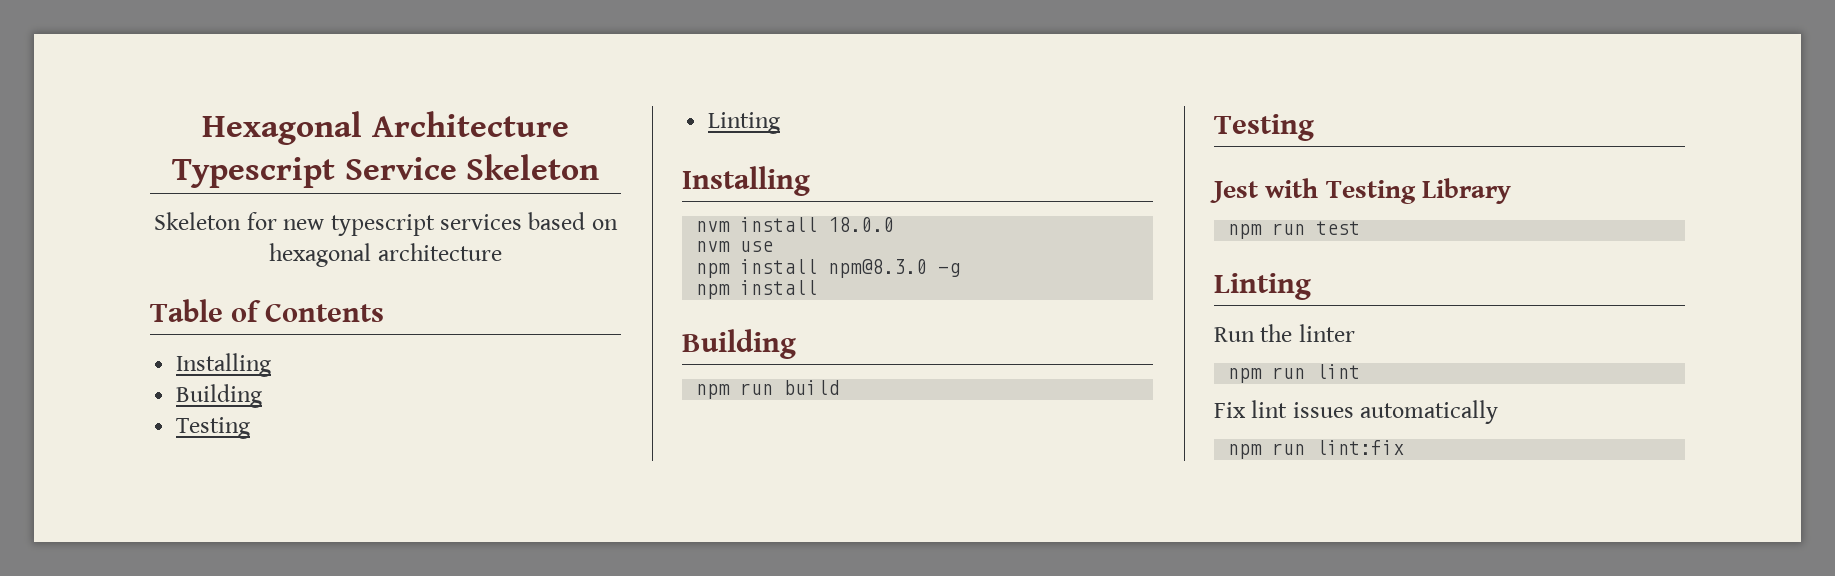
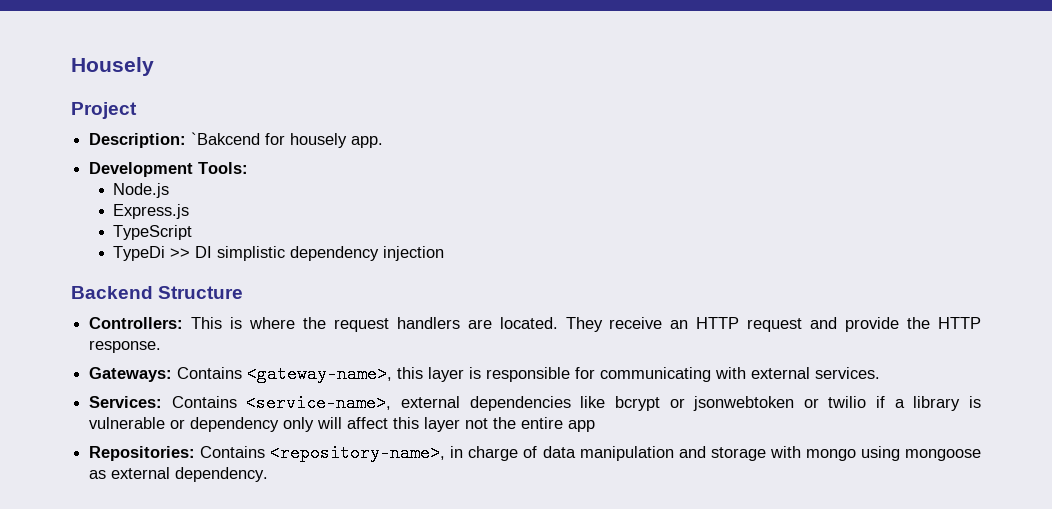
[202,111,569,145] [172,154,599,188] [154,212,618,236] [269,243,502,267] [150,299,385,322] [176,353,272,377] [176,384,263,408] [176,417,251,439] [708,112,781,134] [682,166,810,196] [696,217,895,232] [696,241,774,252] [696,259,961,278] [696,280,818,299] [682,329,796,359] [696,380,840,399] [1214,114,1314,141] [1210,178,1511,204] [1228,221,1361,239] [1214,273,1311,300] [1214,324,1355,342] [1228,364,1361,383] [1214,400,1499,424] [1228,440,1405,459] Hexagonal Architecture Typescript Service Skeleton // Skeleton for new typescript services based on hexagonal architecture // Table of Contents // Installing // Building // Testing // Linting // Installing // nvm install 18.0.0 // nvm use // npm install npm@8.3.0 -g // npm install // Building // npm run build // Testing // Jest with Testing Library // npm run test // Linting // Run the linter // npm run lint // Fix lint issues automatically // npm run lint:fix -> [71,57,154,76] [71,102,137,119] [89,132,384,148] [89,162,249,177] [113,183,170,198] [113,204,190,219] [113,225,193,240] [113,246,445,261] [71,286,244,299] [89,317,981,332] [89,340,162,353] [89,365,881,383] [89,394,982,412] [89,417,596,432] [89,444,981,462] [89,467,269,482] Housely // Project // Description: `Bakcend for housely app. // Development Tools: // Node.js // Express.js // TypeScript // TypeDi >> DI simplistic dependency injection // Backend Structure // Controllers: This is where the request handlers are located. They receive an HTTP request and provide the HTTP response. // Gateways: Contains <gateway-name>, this layer is responsible for communicating with external services. // Services: Contains <service-name>, external dependencies like bcrypt or jsonwebtoken or twilio if a library is vulnerable or dependency only will affect this layer not the entire app // Repositories: Contains <repository-name>, in charge of data manipulation and storage with mongo using mongoose as external dependency.

